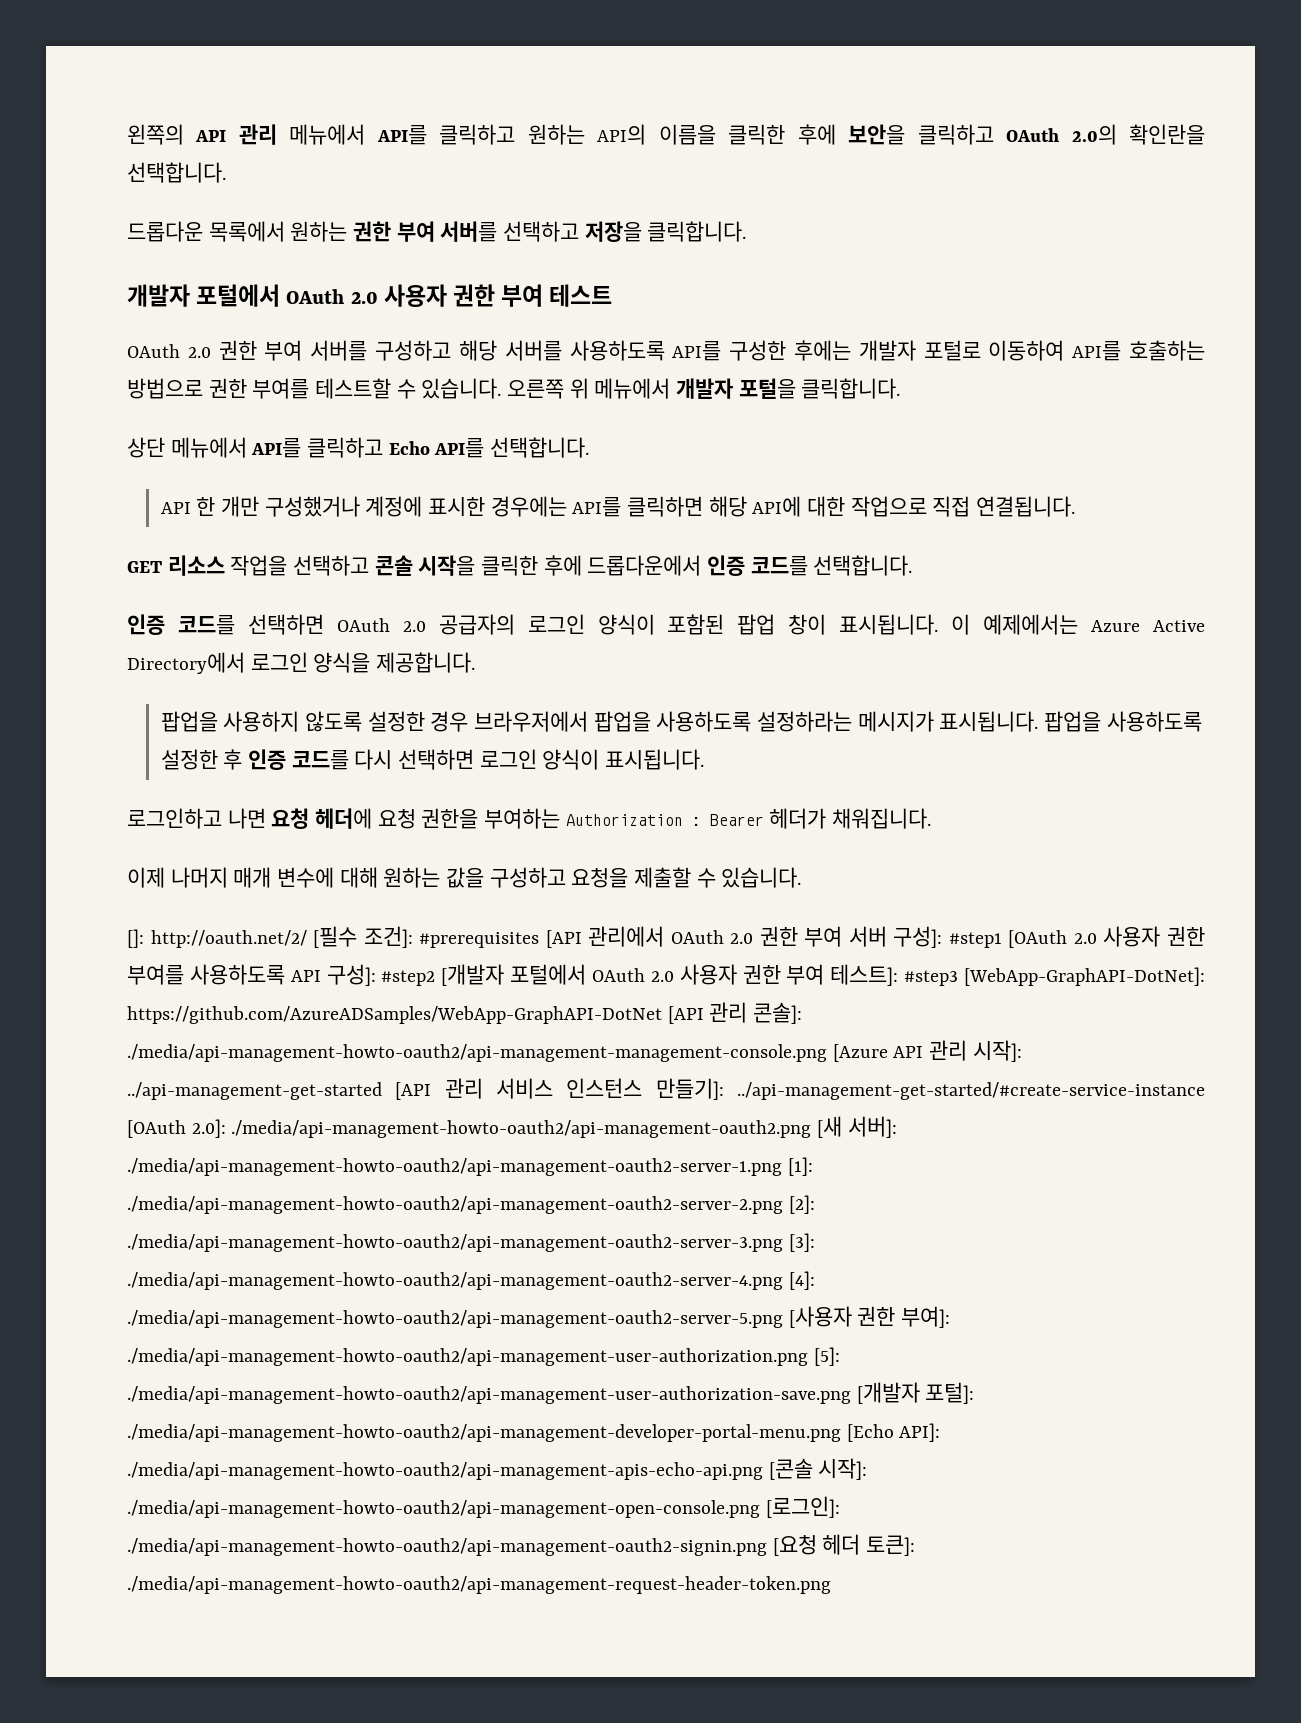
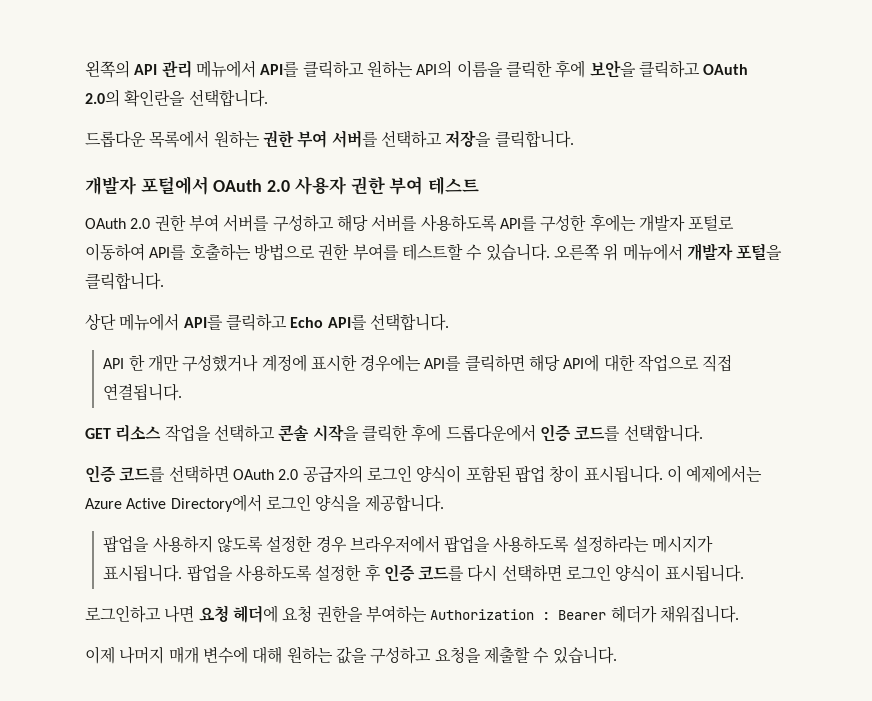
[127,926,1205,948] [127,964,1206,986] [127,1002,803,1024] [127,1040,1022,1062] [127,1078,1205,1100] [127,1116,897,1138] [127,1157,813,1176] [127,1195,815,1214] [127,1233,815,1252] [127,1271,815,1290] [127,1306,951,1328] [127,1347,840,1366] [127,1382,975,1404] [127,1423,941,1442] [127,1458,868,1480] [127,1496,840,1518] [127,1534,916,1556] [127,1576,831,1594] // []: http://oauth.net/2/ [필수 조건]: #prerequisites [API 관리에서 OAuth 2.0 권한 부여 서버 구성]: #step1 [OAuth 2.0 사용자 권한 부여를 사용하도록 API 구성]: #step2 [개발자 포털에서 OAuth 2.0 사용자 권한 부여 테스트]: #step3 [WebApp-GraphAPI-DotNet]: https://github.com/AzureADSamples/WebApp-GraphAPI-DotNet [API 관리 콘솔]: ./media/api-management-howto-oauth2/api-management-management-console.png [Azure API 관리 시작]: ../api-management-get-started [API 관리 서비스 인스턴스 만들기]: ../api-management-get-started/#create-service-instance [OAuth 2.0]: ./media/api-management-howto-oauth2/api-management-oauth2.png [새 서버]: ./media/api-management-howto-oauth2/api-management-oauth2-server-1.png [1]: ./media/api-management-howto-oauth2/api-management-oauth2-server-2.png [2]: ./media/api-management-howto-oauth2/api-management-oauth2-server-3.png [3]: ./media/api-management-howto-oauth2/api-management-oauth2-server-4.png [4]: ./media/api-management-howto-oauth2/api-management-oauth2-server-5.png [사용자 권한 부여]: ./media/api-management-howto-oauth2/api-management-user-authorization.png [5]: ./media/api-management-howto-oauth2/api-management-user-authorization-save.png [개발자 포털]: ./media/api-management-howto-oauth2/api-management-developer-portal-menu.png [Echo API]: ./media/api-management-howto-oauth2/api-management-apis-echo-api.png [콘솔 시작]: ./media/api-management-howto-oauth2/api-management-open-console.png [로그인]: ./media/api-management-howto-oauth2/api-management-oauth2-signin.png [요청 헤더 토큰]: ./media/api-management-howto-oauth2/api-management-request-header-token.png -> (617, 655) none

